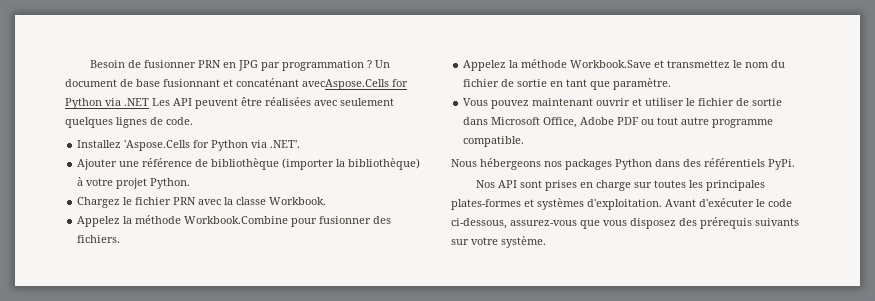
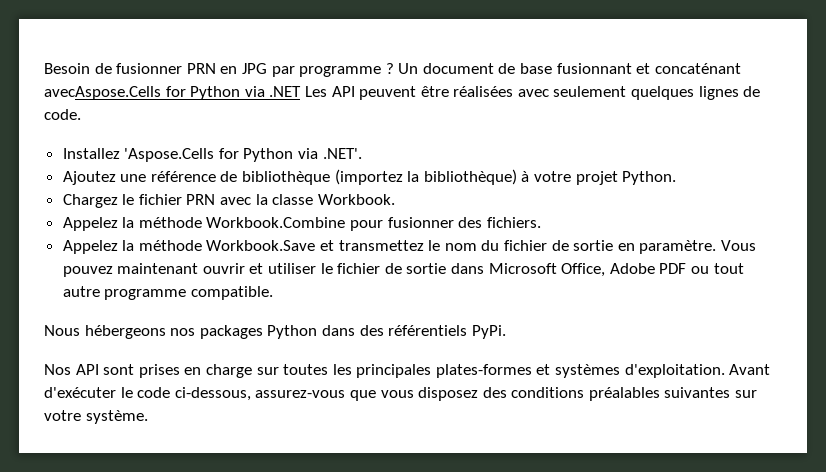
[281,60,364,71] programmation -> [299,66,382,77] programme
[77,159,118,170] Ajouter -> [62,171,116,185] Ajoutez
[282,158,335,170] (importer -> [334,169,403,185] (importez
[566,79,611,90] tant que -> (635, 247) none
(672, 84) // -> (717, 247) none
[700,217,799,229] prérequis suivants -> [511,387,731,401] conditions préalables suivantes

